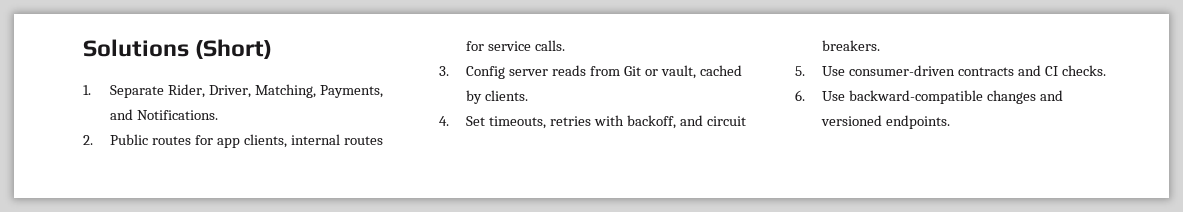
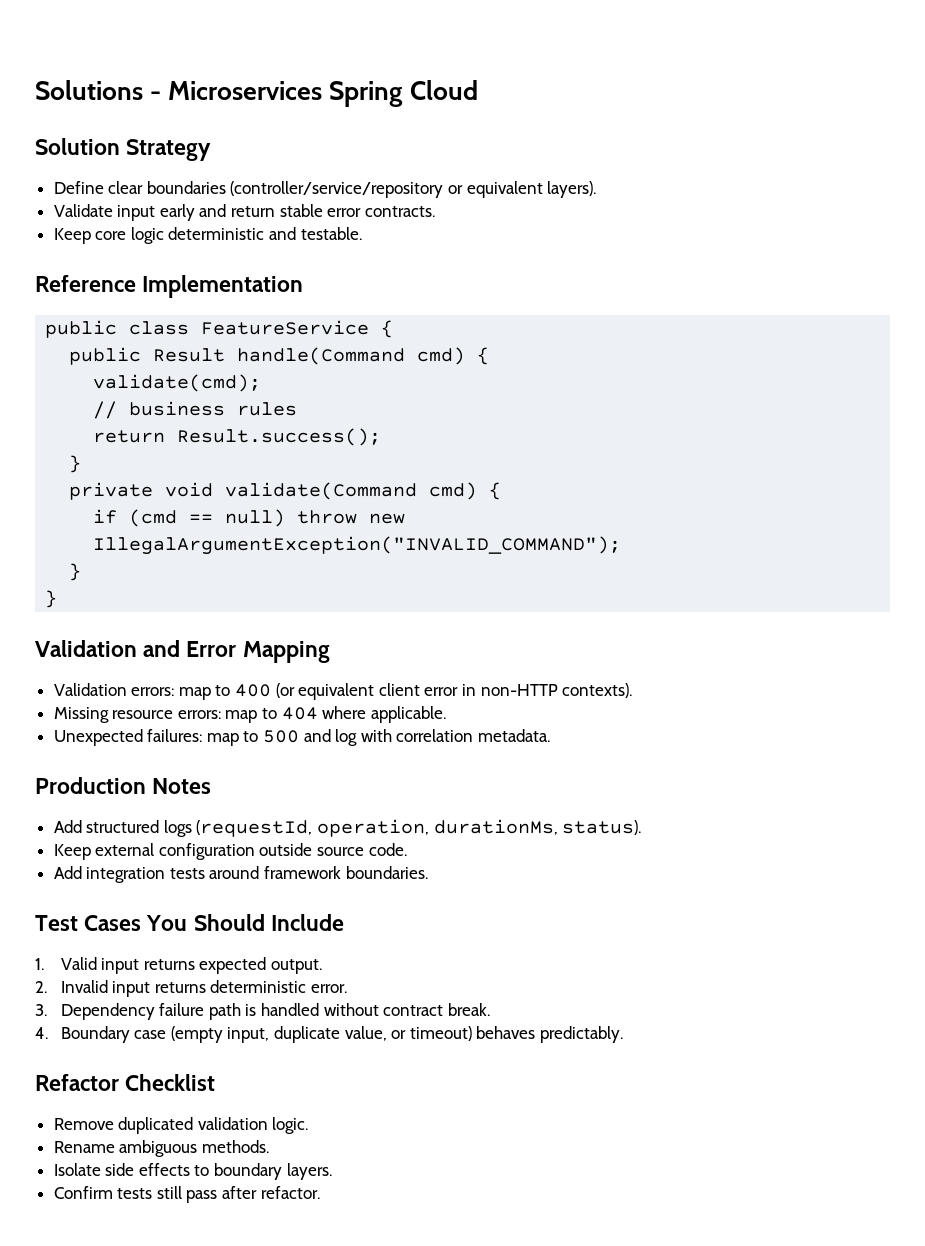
[195,39,273,59] [83,84,383,98] [110,109,219,120] [83,134,383,148] [466,40,566,51] [439,65,742,79] [466,90,529,104] [439,115,746,129] [822,40,881,51] [795,65,1106,76] [795,90,1063,104] [821,115,951,129] (Short) // 1. Separate Rider, Driver, Matching, Payments, and Notifications. // 2. Public routes for app clients, internal routes for service calls. // 3. Config server reads from Git or vault, cached by clients. // 4. Set timeouts, retries with backoff, and circuit breakers. // 5. Use consumer-driven contracts and CI checks. // 6. Use backward-compatible changes and versioned endpoints. -> [150,80,478,107] [35,138,212,161] [53,181,597,198] [53,204,435,221] [53,227,362,244] [35,275,304,298] [45,320,394,338] [69,347,490,365] [93,374,262,392] [93,401,298,419] [93,428,382,446] [69,455,82,473] [69,482,502,500] [93,509,406,527] [93,536,622,555] [69,563,82,581] [45,590,58,608] [35,640,330,663] [53,683,633,700] [53,706,446,723] [53,729,551,746] [35,777,212,794] [53,819,642,837] [53,843,407,860] [53,866,428,883] [35,914,344,931] [35,957,323,974] [35,980,348,997] [35,1003,490,1020] [35,1026,624,1043] [35,1074,216,1091] [53,1117,309,1134] [53,1140,269,1157] [53,1163,332,1180] [53,1186,320,1203] - Microservices Spring Cloud // Solution Strategy // Define clear boundaries (controller/service/repository or equivalent layers). // Validate input early and return stable error contracts. // Keep core logic deterministic and testable. // Reference Implementation // public class FeatureService { // public Result handle(Command cmd) { // validate(cmd); // // business rules // return Result.success(); // } // private void validate(Command cmd) { // if (cmd == null) throw new IllegalArgumentException("INVALID_COMMAND"); // } // } // Validation and Error Mapping // Validation errors: map to 400 (or equivalent client error in non-HTTP contexts). // Missing resource errors: map to 404 where applicable. // Unexpected failures: map to 500 and log with correlation metadata. // Production Notes // Add structured logs (requestId, operation, durationMs, status). // Keep external configuration outside source code. // Add integration tests around framework boundaries. // Test Cases You Should Include // 1. Valid input returns expected output. // 2. Invalid input returns deterministic error. // 3. Dependency failure path is handled without contract break. // 4. Boundary case (empty input, duplicate value, or timeout) behaves predictably. // Refactor Checklist // Remove duplicated validation logic. // Rename ambiguous methods. // Isolate side effects to boundary layers. // Confirm tests still pass after refactor.

